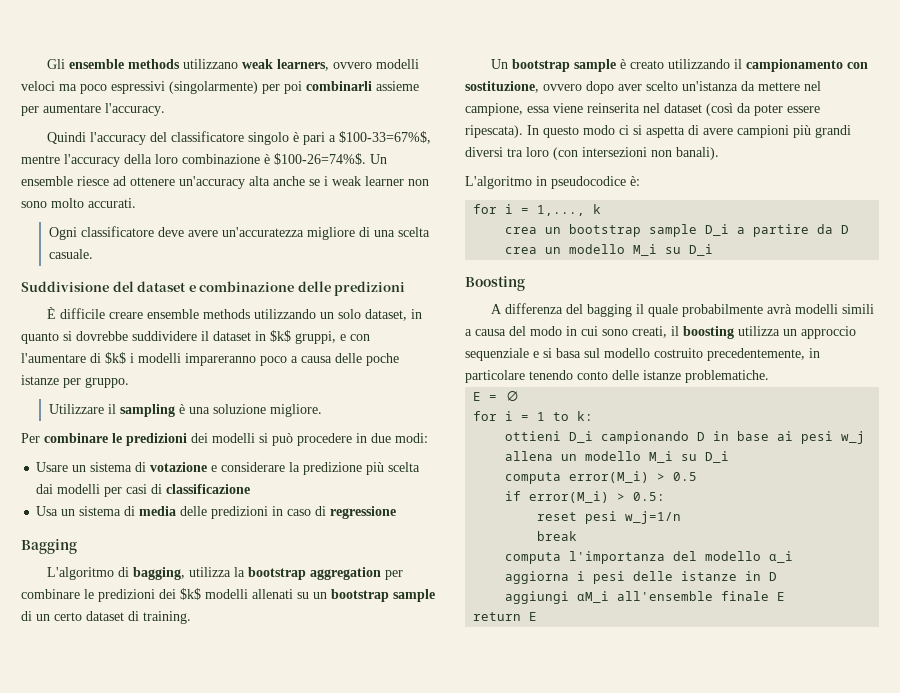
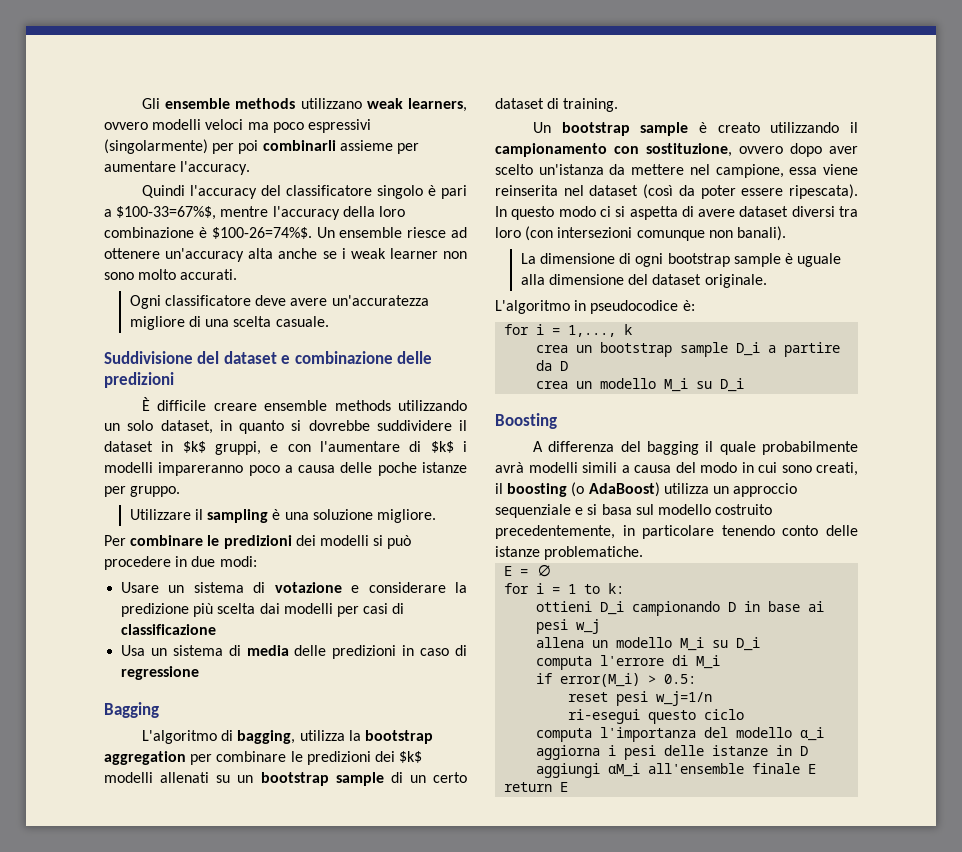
[737,125,851,138] campioni più grandi -> [739,206,789,217] dataset
(647, 152) none -> [636,230,705,241] comunque
(719, 153) none -> [520,253,842,267] [520,274,767,288] // La dimensione di ogni bootstrap sample è uguale alla dimensione del dataset originale.
(734, 332) none -> [571,482,660,497] (o AdaBoost)
[569,471,698,483] error(M_i) > 0.5 -> [600,655,721,669] l'errore di M_i
[537,531,578,541] break -> [568,709,745,724] ri-esegui questo ciclo

